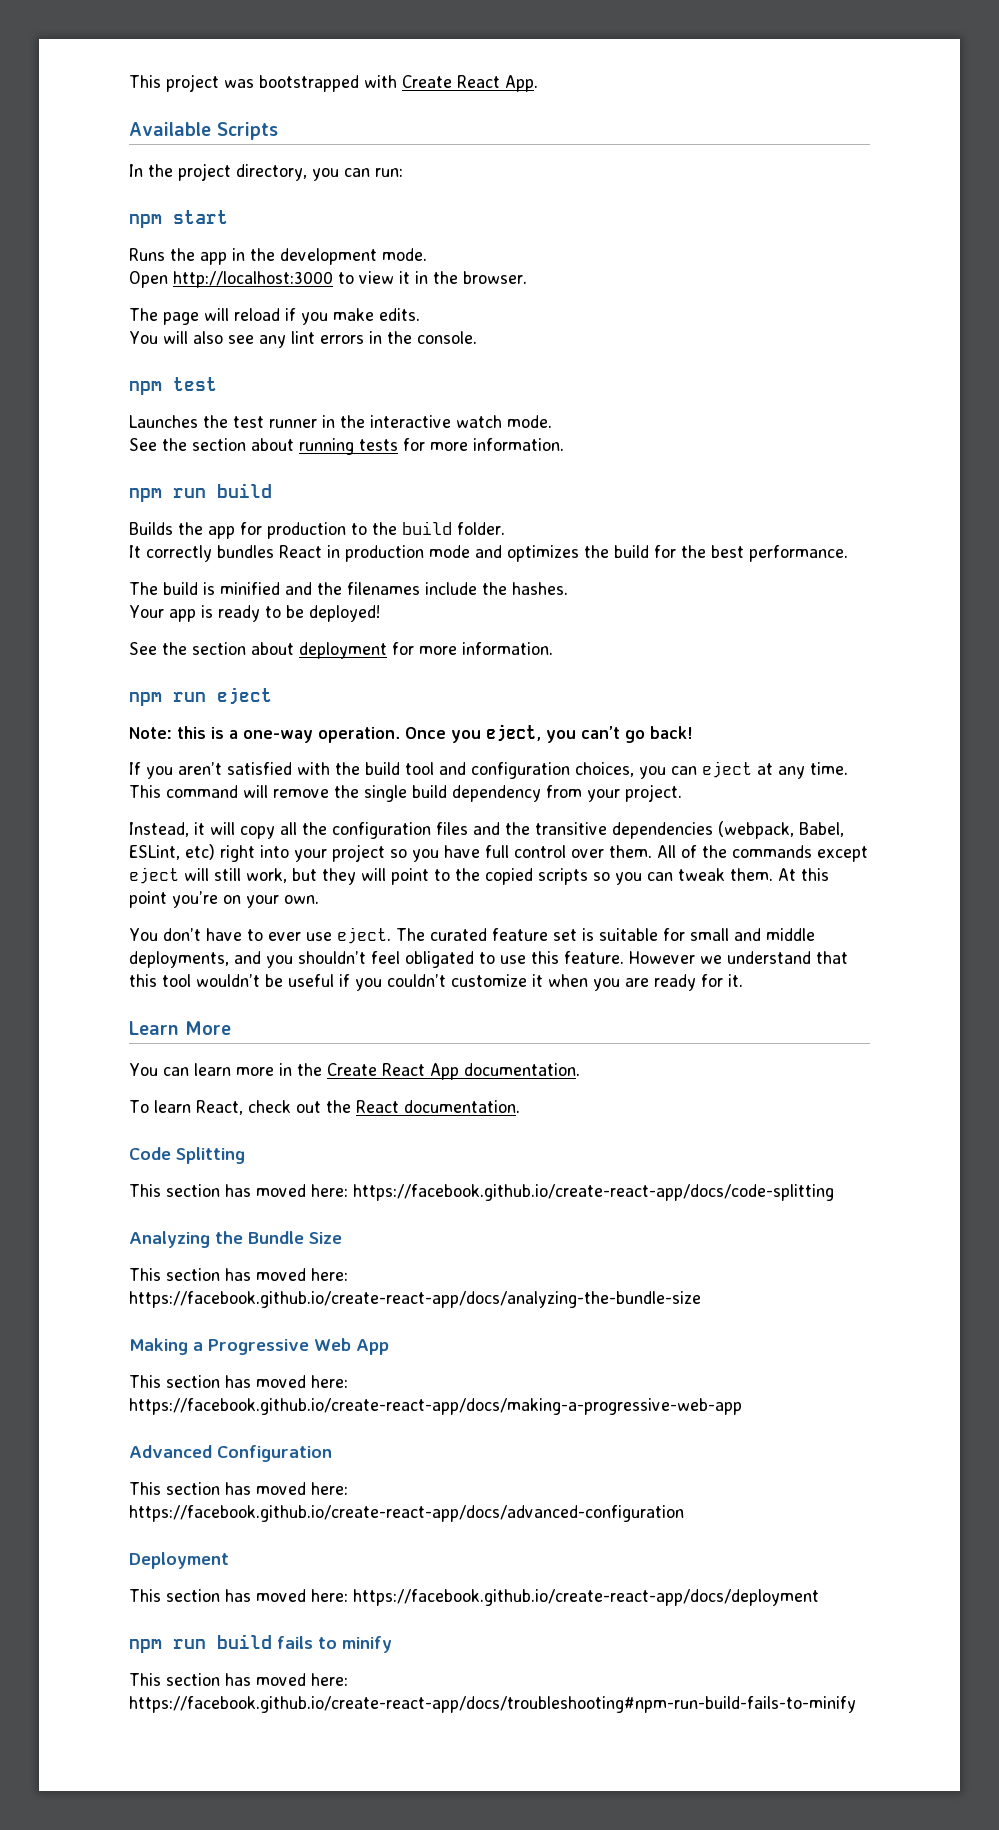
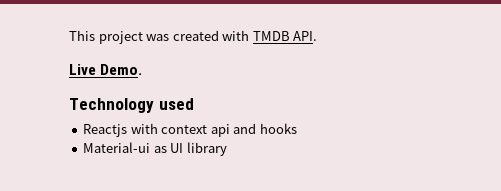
[259,75,538,92] [129,122,278,140] [129,163,403,181] [129,210,228,228] [129,248,427,265] [129,271,527,288] [129,308,420,325] [129,331,477,348] [129,377,217,395] [129,415,552,428] [129,438,564,455] [129,483,272,502] [129,521,505,539] [129,545,848,562] [129,582,568,595] [129,605,380,622] [129,642,553,659] [129,687,272,706] [129,724,693,743] [129,761,848,779] [129,784,682,802] [129,821,844,839] [129,844,868,862] [129,867,829,885] [129,891,319,908] [129,927,815,944] [129,951,848,968] [129,974,743,991] [129,1021,231,1035] [129,1063,580,1080] [129,1100,520,1115] [129,1147,245,1164] [129,1184,834,1201] [129,1231,342,1248] [129,1268,348,1281] [129,1291,701,1308] [129,1338,389,1355] [129,1375,348,1388] [129,1398,742,1415] [129,1445,332,1462] [129,1482,348,1495] [129,1505,684,1522] [129,1552,229,1569] [129,1589,819,1606] [129,1634,392,1653] [129,1673,348,1686] [129,1696,856,1713] bootstrapped with Create React App. // Available Scripts // In the project directory, you can run: // npm start // Runs the app in the development mode. // Open http://localhost:3000 to view it in the browser. // The page will reload if you make edits. // You will also see any lint errors in the console. // npm test // Launches the test runner in the interactive watch mode. // See the section about running tests for more information. // npm run build // Builds the app for production to the build folder. // It correctly bundles React in production mode and optimizes the build for the best performance. // The build is minified and the filenames include the hashes. // Your app is ready to be deployed! // See the section about deployment for more information. // npm run eject // Note: this is a one-way operation. Once you eject, you can’t go back! // If you aren’t satisfied with the build tool and configuration choices, you can eject at any time. This command will remove the single build dependency from your project. // Instead, it will copy all the configuration files and the transitive dependencies (webpack, Babel, ESLint, etc) right into your project so you have full control over them. All of the commands except eject will still work, but they will point to the copied scripts so you can tweak them. At this point you’re on your own. // You don’t have to ever use eject. The curated feature set is suitable for small and middle deployments, and you shouldn’t feel obligated to use this feature. However we understand that this tool wouldn’t be useful if you couldn’t customize it when you are ready for it. // Learn More // You can learn more in the Create React App documentation. // To learn React, check out the React documentation. // Code Splitting // This section has moved here: https://facebook.github.io/create-react-app/docs/code-splitting // Analyzing the Bundle Size // This section has moved here: https://facebook.github.io/create-react-app/docs/analyzing-the-bundle-size // Making a Progressive Web App // This section has moved here: https://facebook.github.io/create-react-app/docs/making-a-progressive-web-app // Advanced Configuration // This section has moved here: https://facebook.github.io/create-react-app/docs/advanced-configuration // Deployment // This section has moved here: https://facebook.github.io/create-react-app/docs/deployment // npm run build fails to minify // This section has moved here: https://facebook.github.io/create-react-app/docs/troubleshooting#npm-run-build-fails-to-minify -> [172,30,318,41] [69,64,143,75] [69,98,194,113] [83,123,297,137] [83,142,227,156] created with TMDB API. // Live Demo. // Technology used // Reactjs with context api and hooks // Material-ui as UI library

